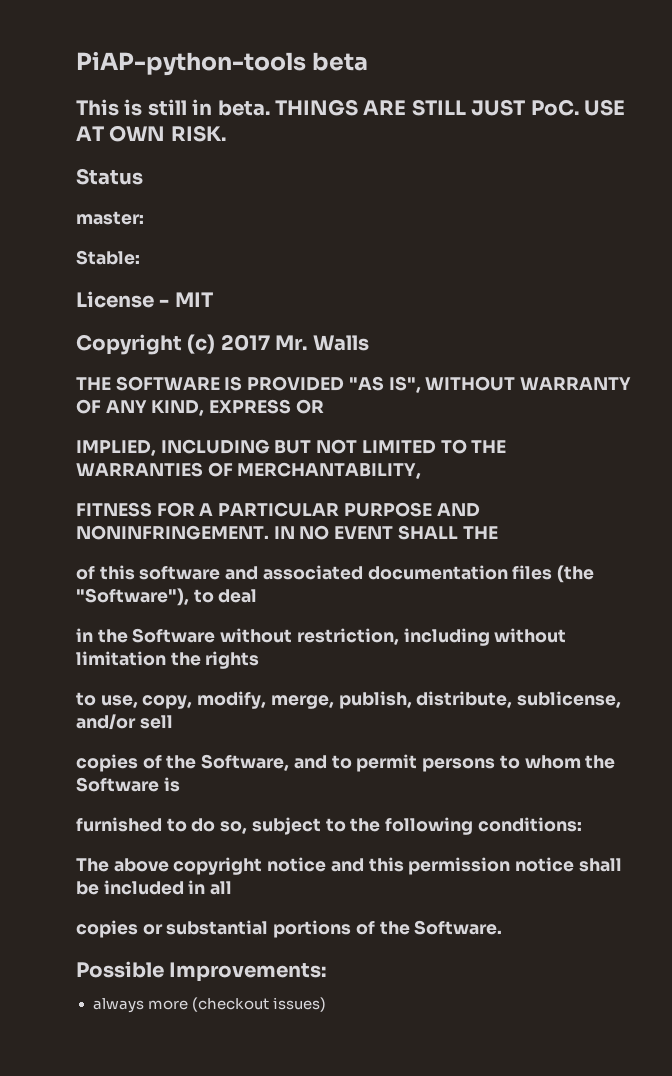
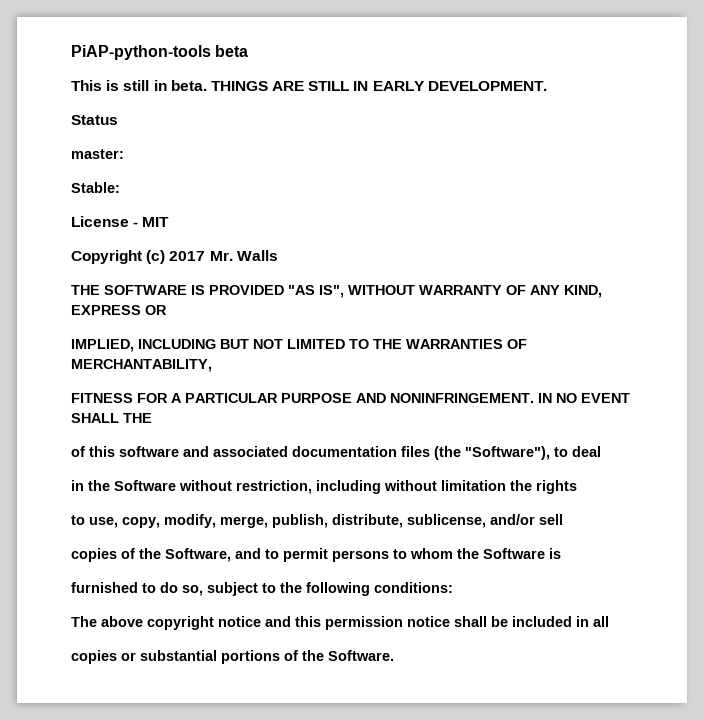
[471,99,625,116] [76,125,226,142] JUST PoC. USE AT OWN RISK. -> [353,81,547,91] IN EARLY DEVELOPMENT.
[76,961,327,982] [92,997,326,1013] // Possible Improvements: // always more (checkout issues) -> (394, 655) none

